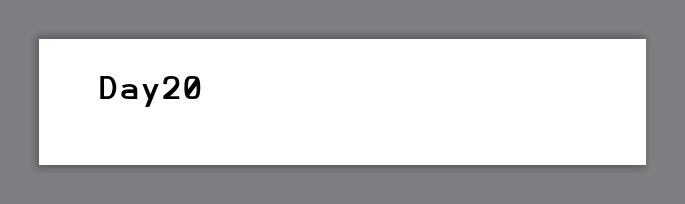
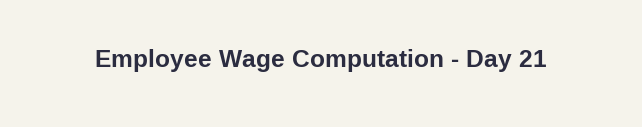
[98,76,203,107] Day20 -> [95,49,547,72] Employee Wage Computation - Day 21

